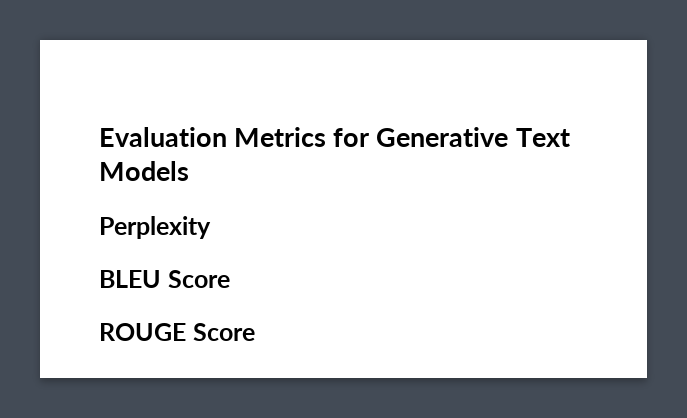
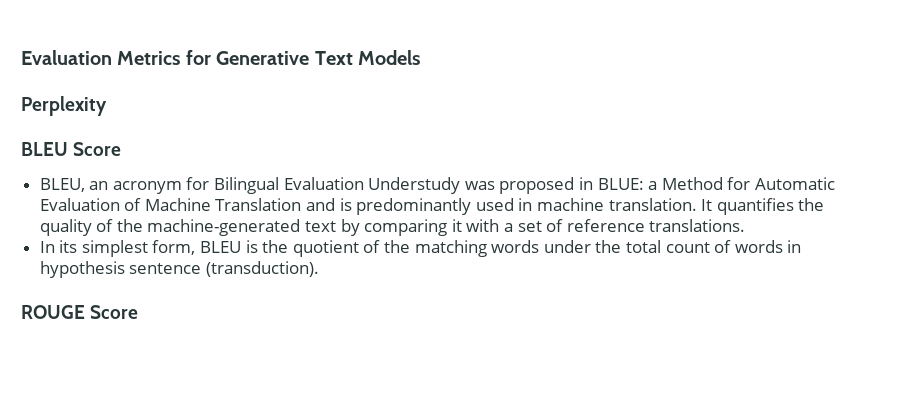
(230, 279) none -> [39,177,835,194] [39,198,825,215] [39,219,746,236] [39,240,802,257] [39,261,319,278] // BLEU, an acronym for Bilingual Evaluation Understudy was proposed in BLUE: a Method for Automatic Evaluation of Machine Translation and is predominantly used in machine translation. It quantifies the quality of the machine-generated text by comparing it with a set of reference translations. // In its simplest form, BLEU is the quotient of the matching words under the total count of words in hypothesis sentence (transduction).

